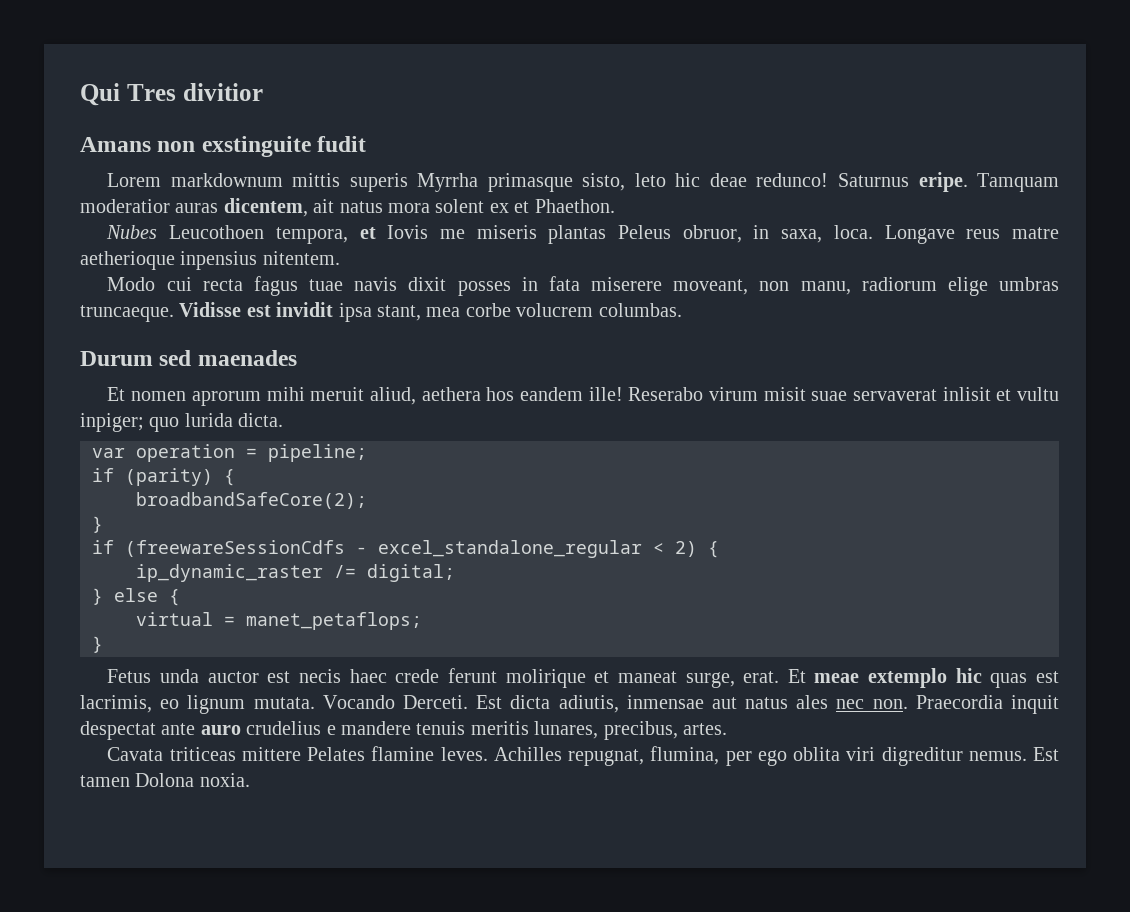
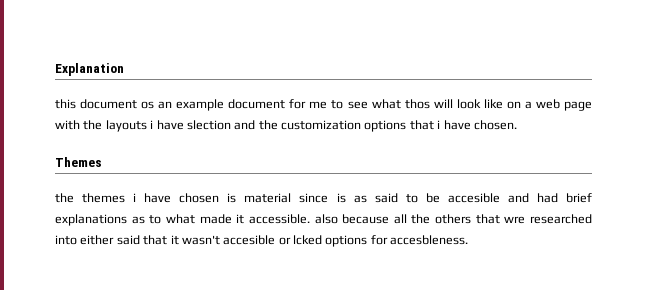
[80,83,263,106] [80,136,367,157] [107,172,1060,192] [80,198,615,217] [106,225,1059,244] [80,251,340,270] [107,276,1059,296] [80,302,682,322] [80,350,297,366] [107,387,1060,406] [80,413,284,432] [92,444,367,462] [92,468,235,486] [136,492,367,509] [92,516,103,533] [92,540,719,558] [136,564,455,582] [92,588,180,606] [136,612,422,630] [92,636,103,653] [107,668,1059,688] [80,695,1059,714] [80,721,727,740] [107,746,1060,766] [80,773,250,787] Qui Tres divitior // Amans non exstinguite fudit // Lorem markdownum mittis superis Myrrha primasque sisto, leto hic deae redunco! Saturnus eripe. Tamquam moderatior auras dicentem, ait natus mora solent ex et Phaethon. // Nubes Leucothoen tempora, et Iovis me miseris plantas Peleus obruor, in saxa, loca. Longave reus matre aetherioque inpensius nitentem. // Modo cui recta fagus tuae navis dixit posses in fata miserere moveant, non manu, radiorum elige umbras truncaeque. Vidisse est invidit ipsa stant, mea corbe volucrem columbas. // Durum sed maenades // Et nomen aprorum mihi meruit aliud, aethera hos eandem ille! Reserabo virum misit suae servaverat inlisit et vultu inpiger; quo lurida dicta. // var operation = pipeline; // if (parity) { // broadbandSafeCore(2); // } // if (freewareSessionCdfs - excel_standalone_regular < 2) { // ip_dynamic_raster /= digital; // } else { // virtual = manet_petaflops; // } // Fetus unda auctor est necis haec crede ferunt molirique et maneat surge, erat. Et meae extemplo hic quas est lacrimis, eo lignum mutata. Vocando Derceti. Est dicta adiutis, inmensae aut natus ales nec non. Praecordia inquit despectat ante auro crudelius e mandere tenuis meritis lunares, precibus, artes. // Cavata triticeas mittere Pelates flamine leves. Achilles repugnat, flumina, per ego oblita viri digreditur nemus. Est tamen Dolona noxia. -> [55,63,124,76] [55,99,592,111] [55,120,517,132] [55,157,102,167] [55,193,592,203] [55,214,593,226] [55,235,469,247] Explanation // this document os an example document for me to see what thos will look like on a web page with the layouts i have slection and the customization options that i have chosen. // Themes // the themes i have chosen is material since is as said to be accesible and had brief explanations as to what made it accessible. also because all the others that wre researched into either said that it wasn't accesible or lcked options for accesbleness.

